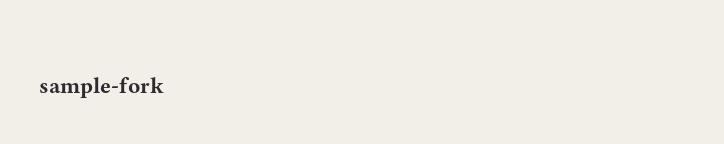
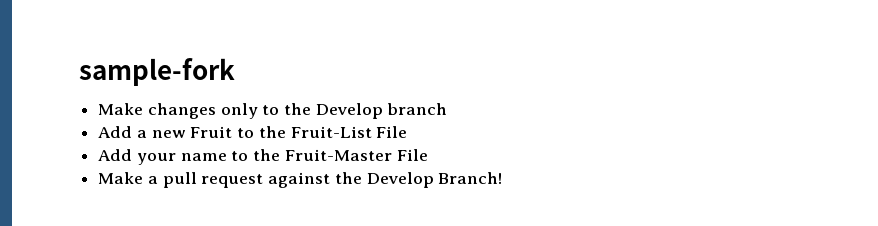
(164, 87) none -> [98,103,447,119] [98,126,408,138] [98,149,428,165] [98,172,503,188] // Make changes only to the Develop branch // Add a new Fruit to the Fruit-List File // Add your name to the Fruit-Master File // Make a pull request against the Develop Branch!

